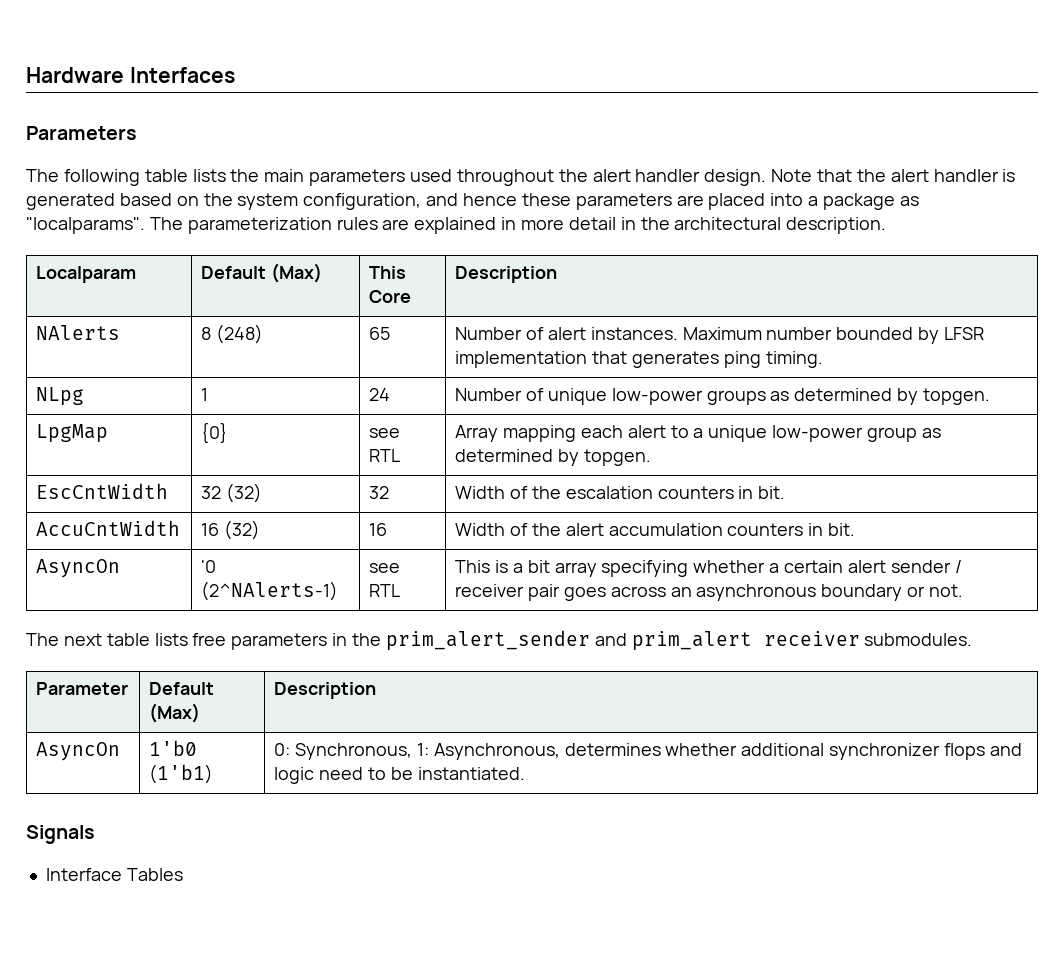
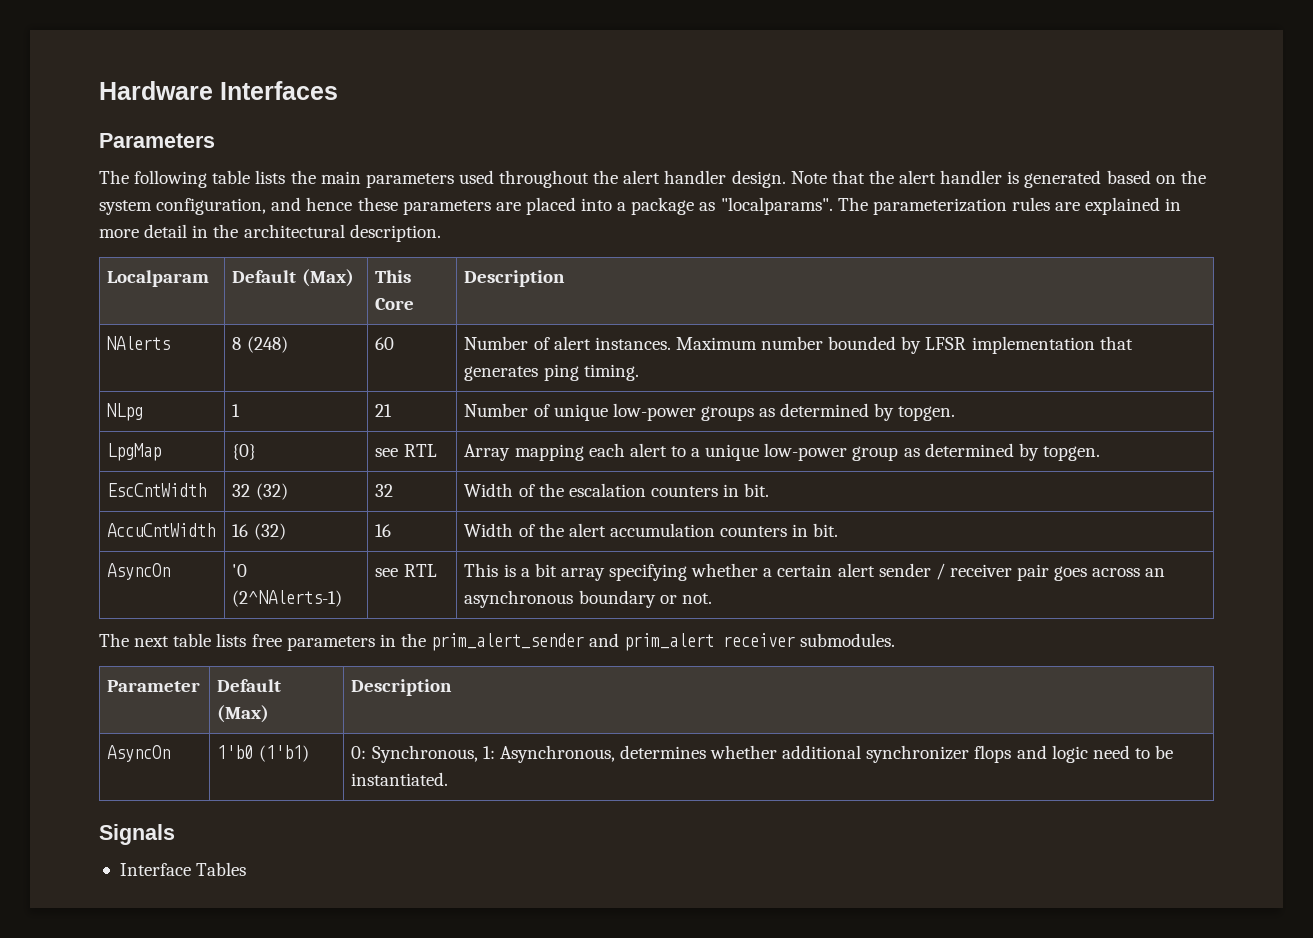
[369,327,391,340] 65 -> [375,337,395,350] 60
[369,388,391,401] 24 -> [375,404,393,417] 21

